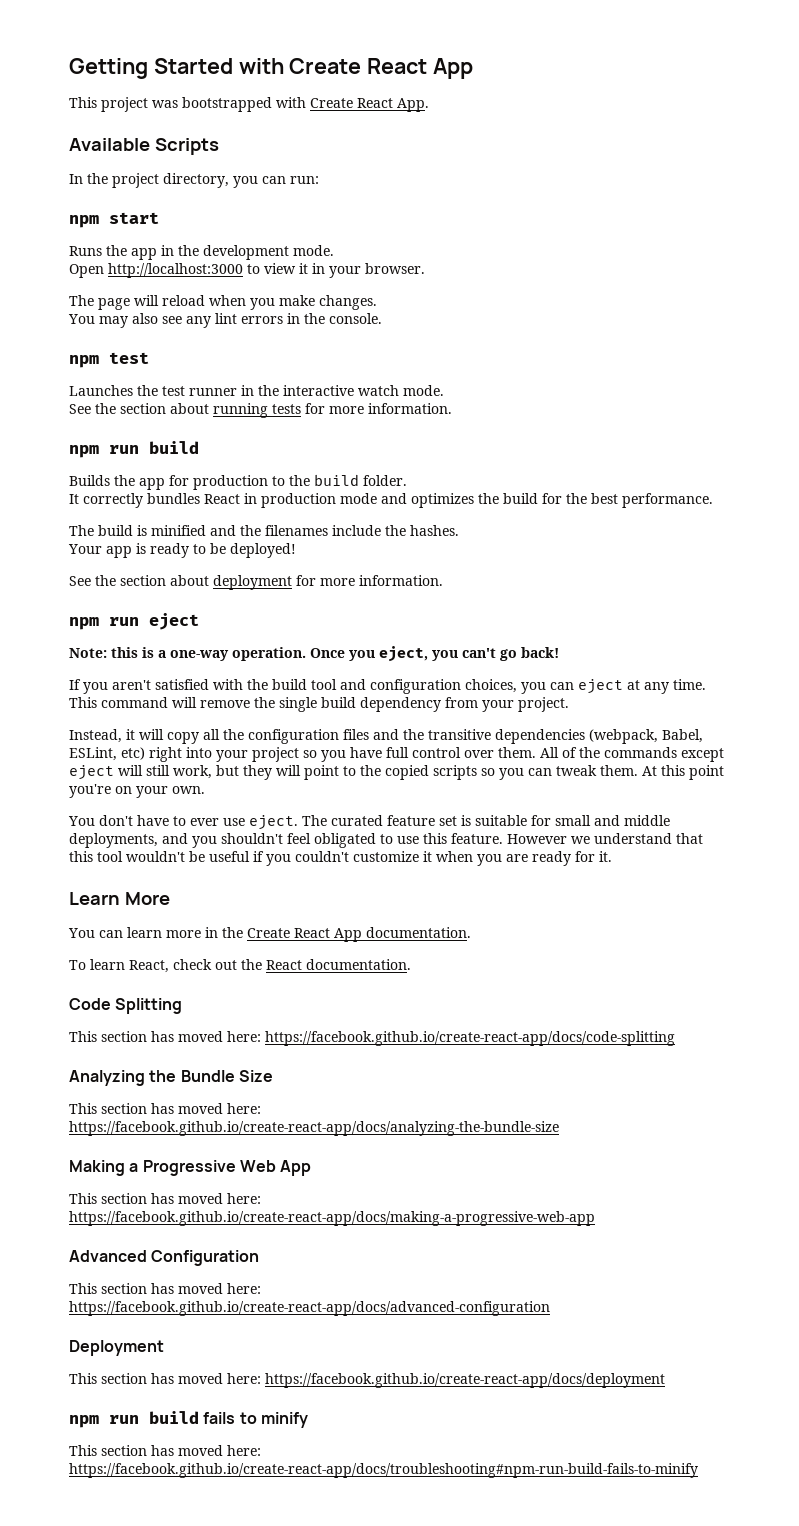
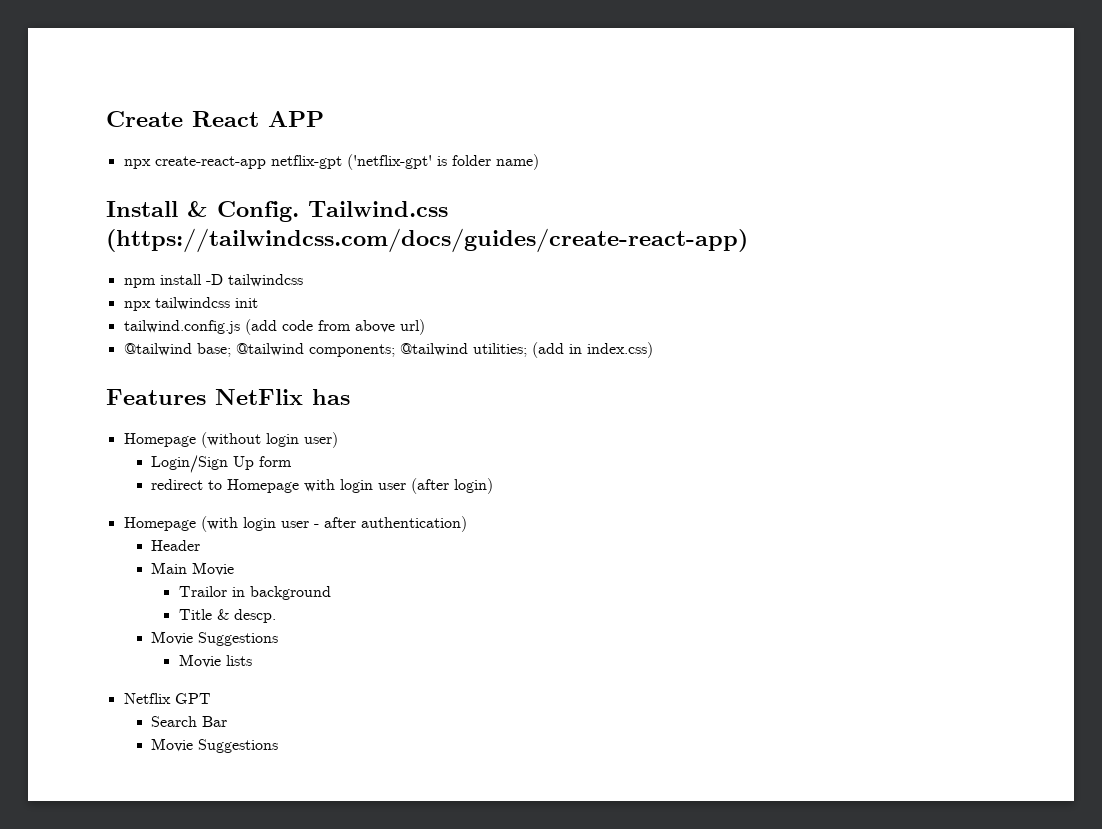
[69,58,474,79] [69,97,429,112] [69,138,219,155] [69,173,319,188] [69,212,159,228] [69,245,334,260] [69,263,425,278] [69,295,377,310] [68,313,382,328] [69,352,149,368] [69,385,444,396] [69,403,452,418] [69,441,199,458] [69,474,407,490] [69,493,713,508] [69,525,459,536] [68,543,296,558] [69,575,443,590] [69,613,199,630] [69,646,559,662] [69,679,706,694] [69,697,569,712] [69,729,703,744] [69,747,724,762] [69,765,724,780] [69,784,205,798] [68,815,670,830] [69,833,703,848] [69,851,612,866] [69,892,170,905] [68,927,471,942] [69,959,411,973] [69,998,183,1014] [69,1031,675,1046] [69,1070,273,1086] [69,1103,261,1114] [69,1121,559,1136] [69,1160,312,1176] [69,1193,261,1204] [69,1211,595,1226] [69,1250,260,1266] [69,1283,261,1294] [69,1301,550,1316] [69,1340,164,1356] [69,1373,665,1388] [69,1411,308,1428] [69,1445,261,1456] [69,1463,698,1478] Getting Started with Create React App // This project was bootstrapped with Create React App. // Available Scripts // In the project directory, you can run: // npm start // Runs the app in the development mode. // Open http://localhost:3000 to view it in your browser. // The page will reload when you make changes. // You may also see any lint errors in the console. // npm test // Launches the test runner in the interactive watch mode. // See the section about running tests for more information. // npm run build // Builds the app for production to the build folder. // It correctly bundles React in production mode and optimizes the build for the best performance. // The build is minified and the filenames include the hashes. // Your app is ready to be deployed! // See the section about deployment for more information. // npm run eject // Note: this is a one-way operation. Once you eject, you can't go back! // If you aren't satisfied with the build tool and configuration choices, you can eject at any time. This command will remove the single build dependency from your project. // Instead, it will copy all the configuration files and the transitive dependencies (webpack, Babel, ESLint, etc) right into your project so you have full control over them. All of the commands except eject will still work, but they will point to the copied scripts so you can tweak them. At this point you're on your own. // You don't have to ever use eject. The curated feature set is suitable for small and middle deployments, and you shouldn't feel obligated to use this feature. However we understand that this tool wouldn't be useful if you couldn't customize it when you are ready for it. // Learn More // You can learn more in the Create React App documentation. // To learn React, check out the React documentation. // Code Splitting // This section has moved here: https://facebook.github.io/create-react-app/docs/code-splitting // Analyzing the Bundle Size // This section has moved here: https://facebook.github.io/create-react-app/docs/analyzing-the-bundle-size // Making a Progressive Web App // This section has moved here: https://facebook.github.io/create-react-app/docs/making-a-progressive-web-app // Advanced Configuration // This section has moved here: https://facebook.github.io/create-react-app/docs/advanced-configuration // Deployment // This section has moved here: https://facebook.github.io/create-react-app/docs/deployment // npm run build fails to minify // This section has moved here: https://facebook.github.io/create-react-app/docs/troubleshooting#npm-run-build-fails-to-minify -> [106,111,324,127] [123,154,539,170] [106,201,448,222] [106,228,748,253] [123,274,303,288] [123,297,258,311] [123,319,425,335] [123,342,653,358] [106,389,350,405] [123,432,338,448] [151,455,293,473] [151,478,494,494] [123,516,467,532] [151,540,201,551] [151,562,235,576] [178,586,331,600] [178,609,276,623] [151,631,279,646] [178,654,252,668] [123,693,211,704] [151,716,228,727] [151,738,279,753] Create React APP // npx create-react-app netflix-gpt ('netflix-gpt' is folder name) // Install & Config. Tailwind.css (https://tailwindcss.com/docs/guides/create-react-app) // npm install -D tailwindcss // npx tailwindcss init // tailwind.config.js (add code from above url) // @tailwind base; @tailwind components; @tailwind utilities; (add in index.css) // Features NetFlix has // Homepage (without login user) // Login/Sign Up form // redirect to Homepage with login user (after login) // Homepage (with login user - after authentication) // Header // Main Movie // Trailor in background // Title & descp. // Movie Suggestions // Movie lists // Netflix GPT // Search Bar // Movie Suggestions

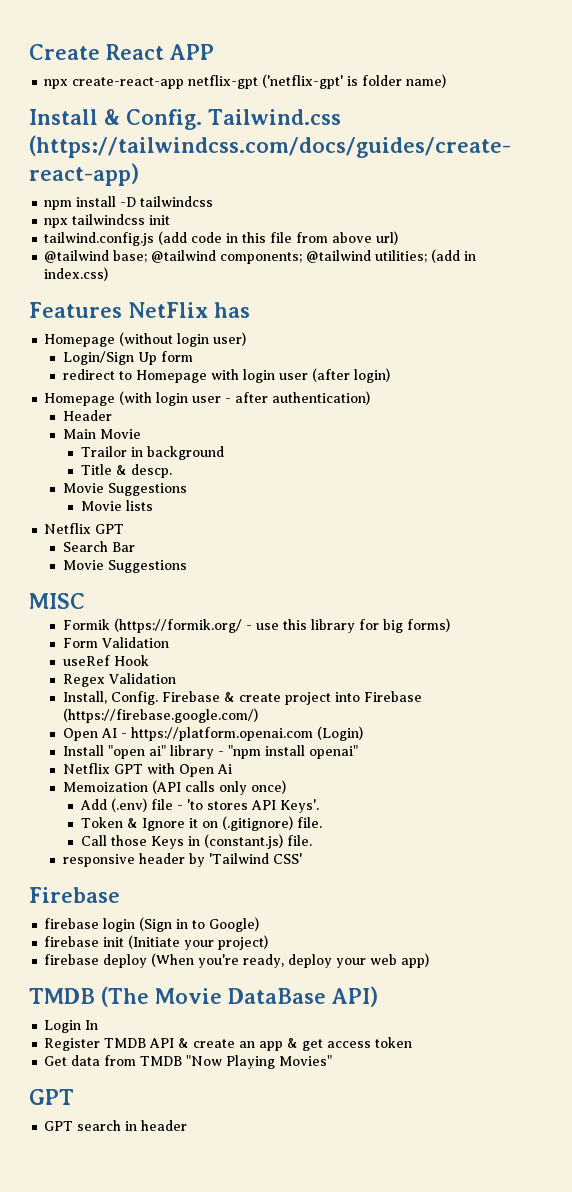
(313, 325) none -> [226,232,293,243] in this file
(279, 746) none -> [29,593,85,609] [62,618,450,633] [62,637,169,648] [62,655,149,666] [62,673,176,687] [62,691,422,705] [62,708,258,723] [62,726,363,741] [62,745,358,759] [62,763,232,777] [62,780,286,795] [79,798,319,813] [80,816,322,831] [80,834,312,849] [62,853,302,867] [29,887,120,903] [44,917,260,932] [44,935,269,950] [44,953,430,968] [29,986,378,1007] [44,1020,99,1033] [44,1037,413,1051] [44,1055,333,1069] [29,1089,74,1105] [44,1120,188,1131] // MISC // Formik (https://formik.org/ - use this library for big forms) // Form Validation // useRef Hook // Regex Validation // Install, Config. Firebase & create project into Firebase (https://firebase.google.com/) // Open AI - https://platform.openai.com (Login) // Install "open ai" library - "npm install openai" // Netflix GPT with Open Ai // Memoization (API calls only once) // Add (.env) file - 'to stores API Keys'. // Token & Ignore it on (.gitignore) file. // Call those Keys in (constant.js) file. // responsive header by 'Tailwind CSS' // Firebase // firebase login (Sign in to Google) // firebase init (Initiate your project) // firebase deploy (When you're ready, deploy your web app) // TMDB (The Movie DataBase API) // Login In // Register TMDB API & create an app & get access token // Get data from TMDB "Now Playing Movies" // GPT // GPT search in header

